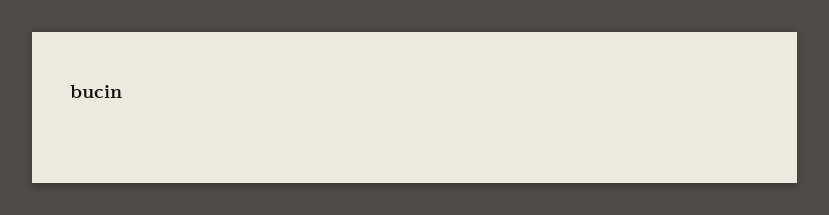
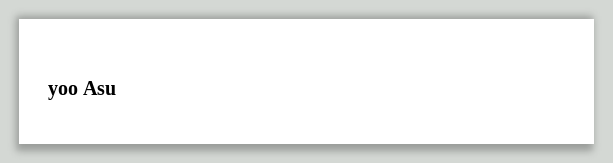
[70,85,122,98] bucin -> [48,81,117,100] yoo Asu

